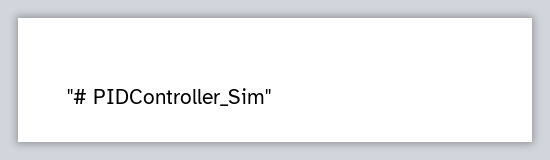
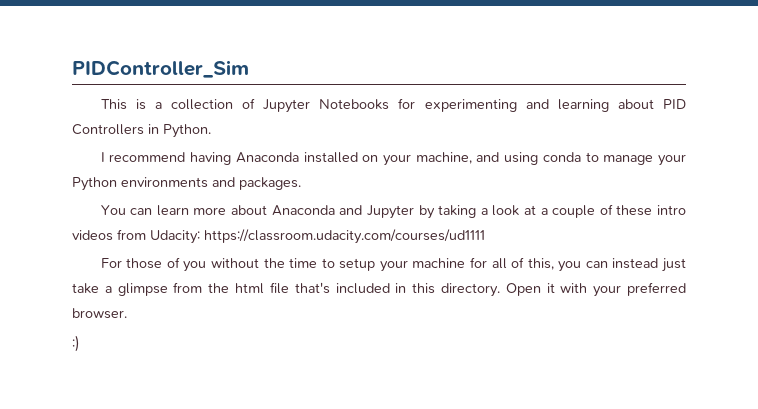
[67,88,271,106] "# PIDController_Sim" -> [72,60,249,78] [100,98,686,113] [72,124,211,138] [100,152,687,166] [72,177,301,191] [100,204,686,219] [72,229,485,244] [100,257,686,272] [72,282,686,297] [72,308,127,319] [72,335,80,352] PIDController_Sim // This is a collection of Jupyter Notebooks for experimenting and learning about PID Controllers in Python. // I recommend having Anaconda installed on your machine, and using conda to manage your Python environments and packages. // You can learn more about Anaconda and Jupyter by taking a look at a couple of these intro videos from Udacity: https://classroom.udacity.com/courses/ud1111 // For those of you without the time to setup your machine for all of this, you can instead just take a glimpse from the html file that's included in this directory. Open it with your preferred browser. // :)

